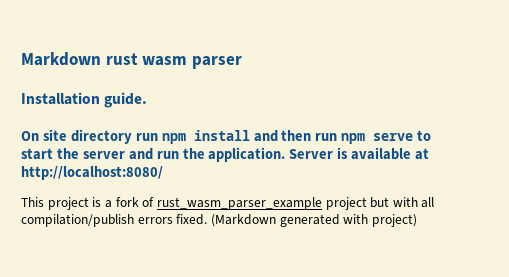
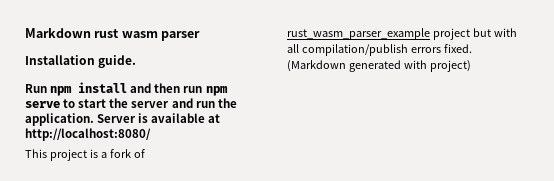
[21,129,158,144] On site directory run -> [25,84,47,93] Run

